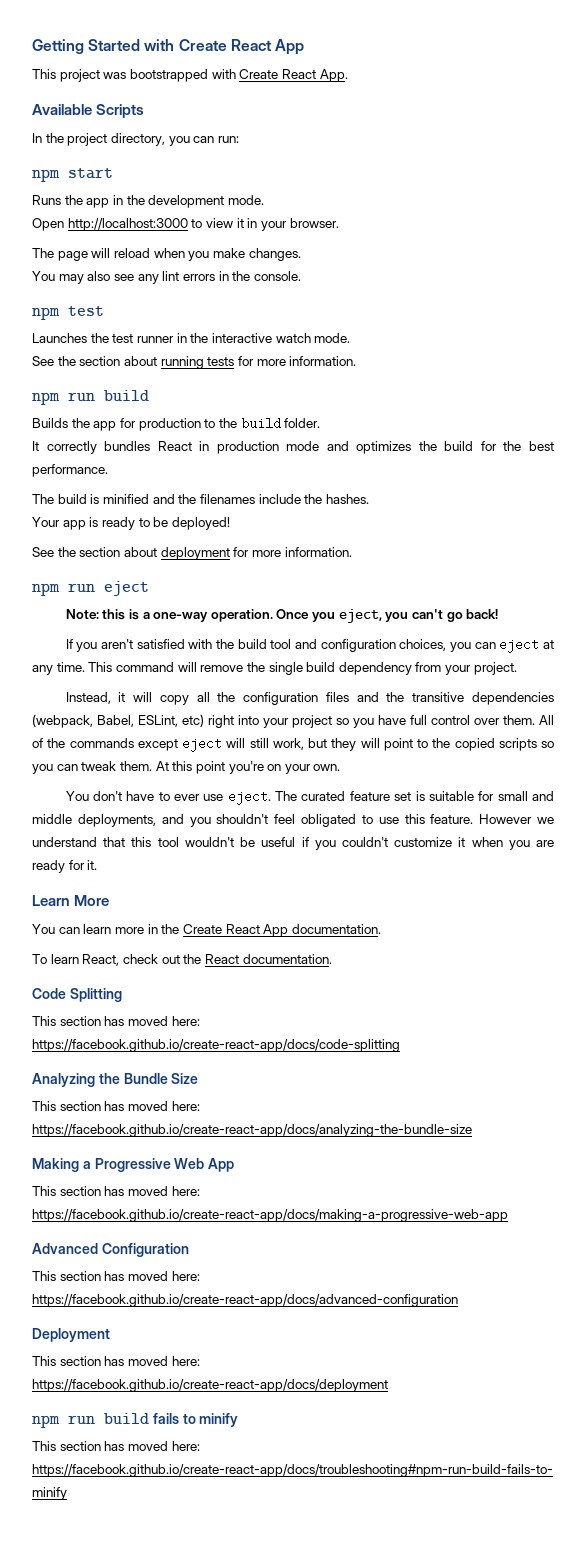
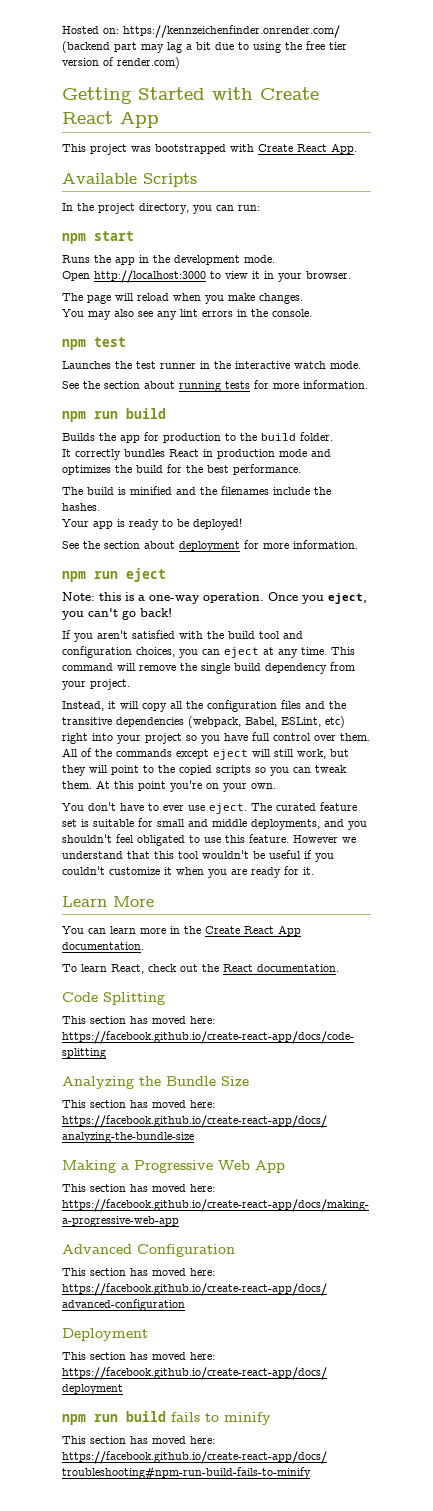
(32, 46) none -> [62,25,340,38] [62,41,347,53] [62,57,180,69] Hosted on: https://kennzeichenfinder.onrender.com/ (backend part may lag a bit due to using the free tier version of render.com) //

